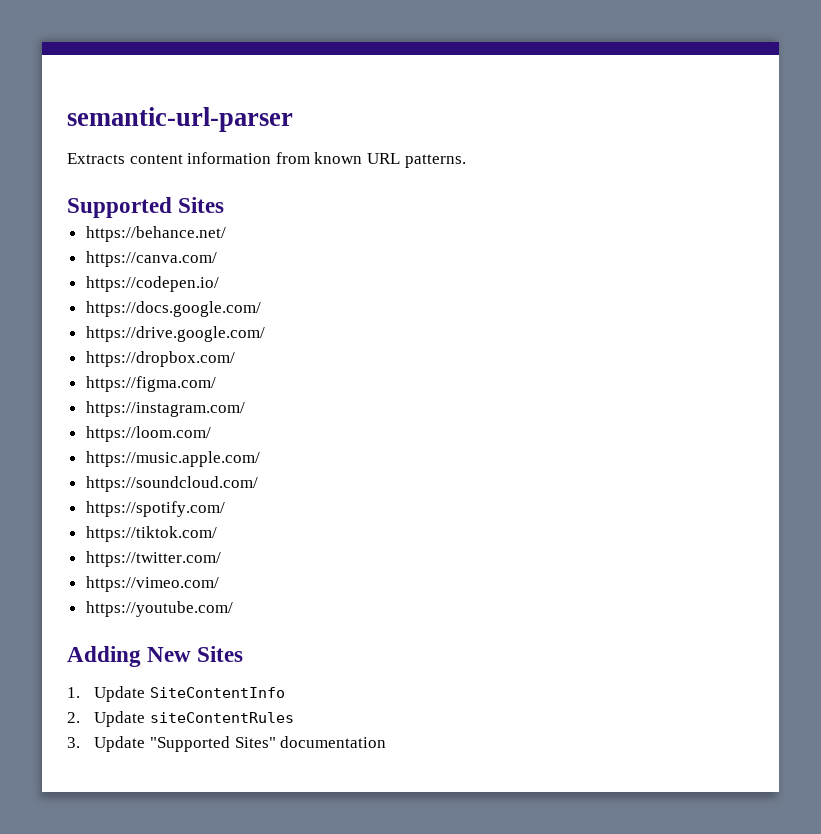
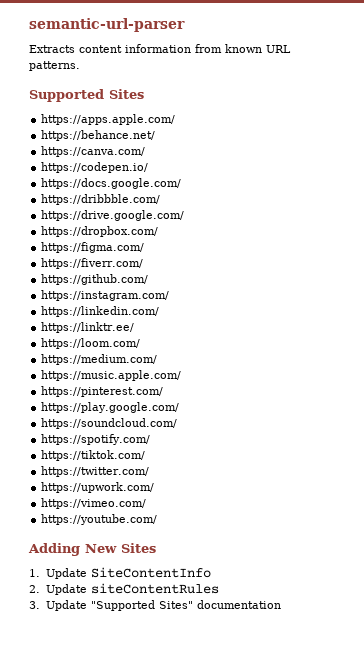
(225, 205) none -> [41,114,176,125] // https://apps.apple.com/
(261, 309) none -> [41,194,161,205] // https://dribbble.com/
(216, 384) none -> [41,258,144,269] [41,274,149,285] // https://fiverr.com/ // https://github.com/
(245, 409) none -> [41,306,160,317] [41,322,135,333] // https://linkedin.com/ // https://linktr.ee/
(211, 434) none -> [41,354,158,365] // https://medium.com/
(260, 459) none -> [41,386,164,397] [41,402,180,413] // https://pinterest.com/ // https://play.google.com/
(221, 559) none -> [41,482,155,493] // https://upwork.com/

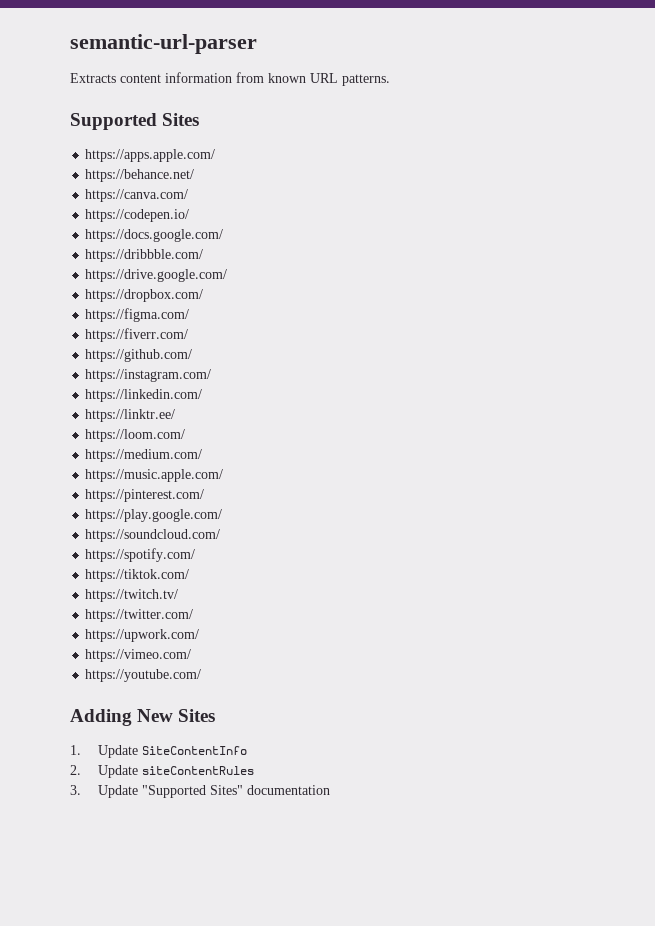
(146, 455) none -> [85,589,179,602] // https://twitch.tv/

